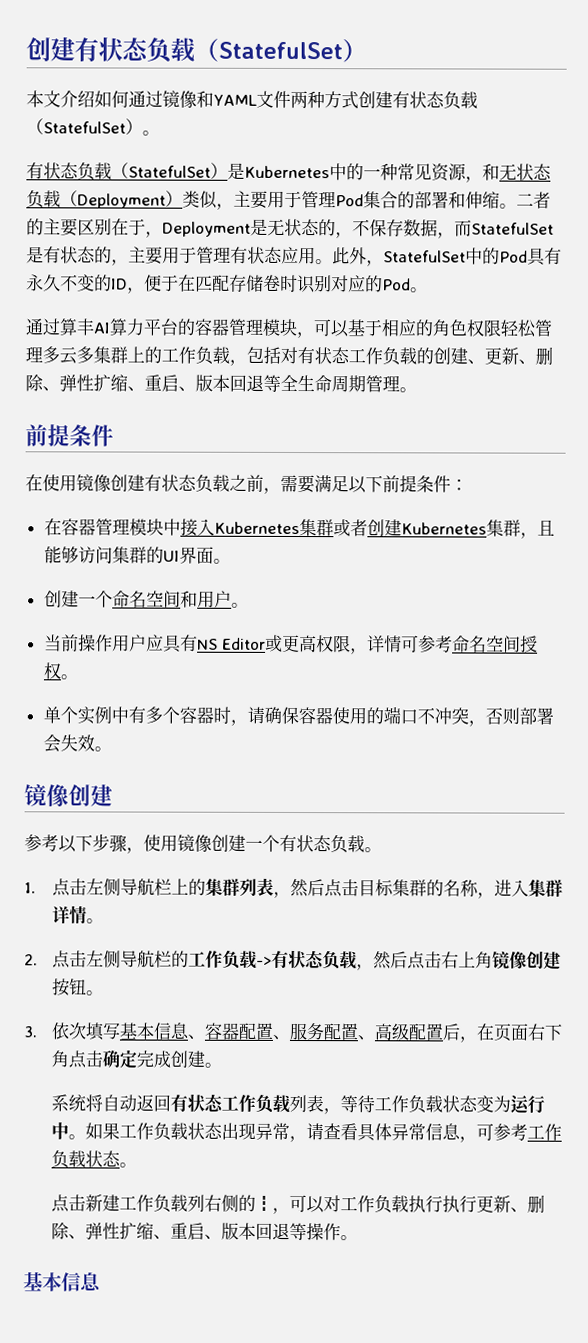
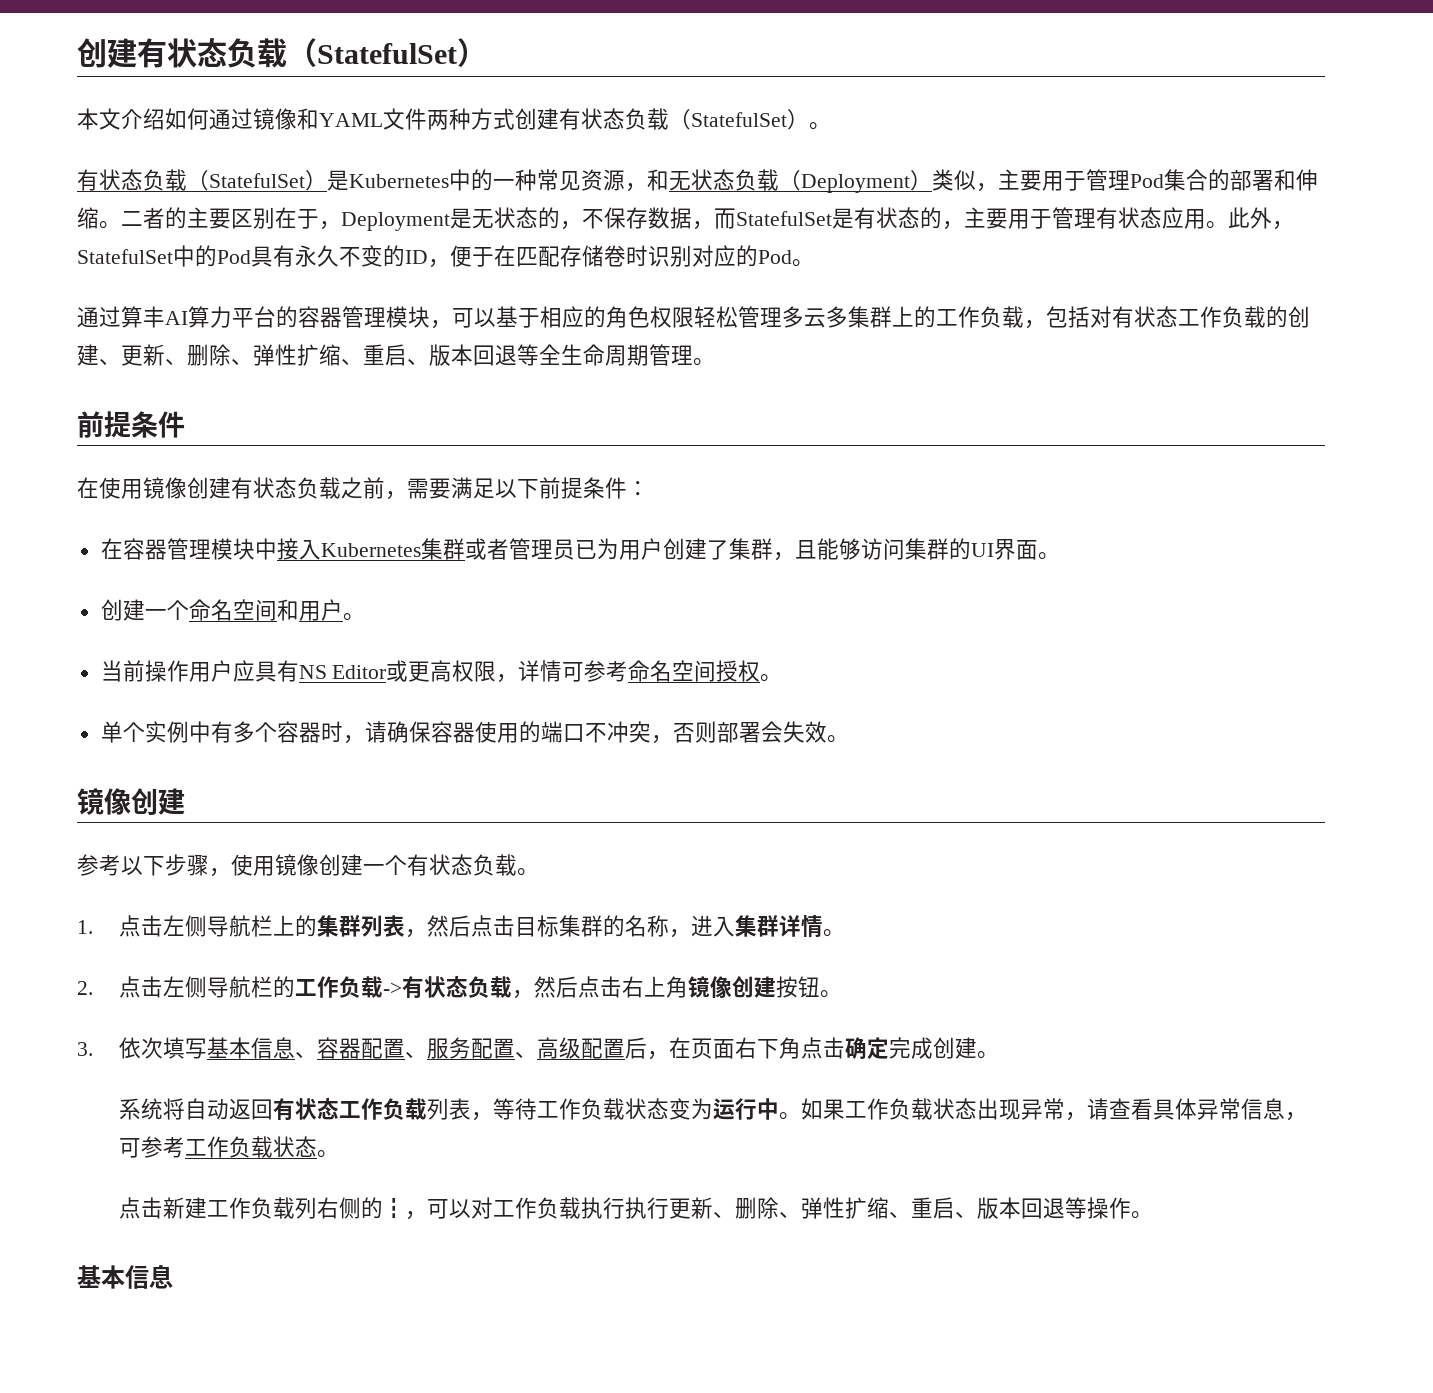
[366,519,487,537] 创建Kubernetes -> [508,538,729,560] 管理员已为用户创建了

